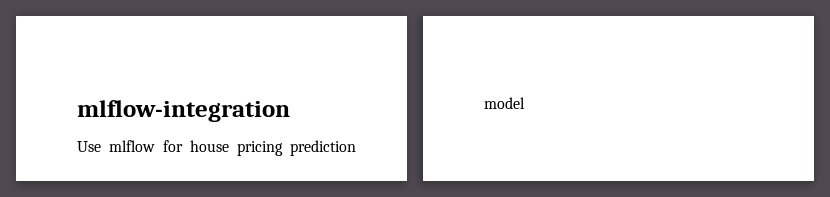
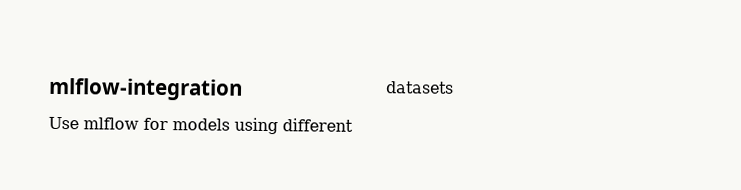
[190,140,356,156] [484,97,525,109] house pricing prediction model -> [172,117,353,135] [386,81,454,94] models using different datasets

